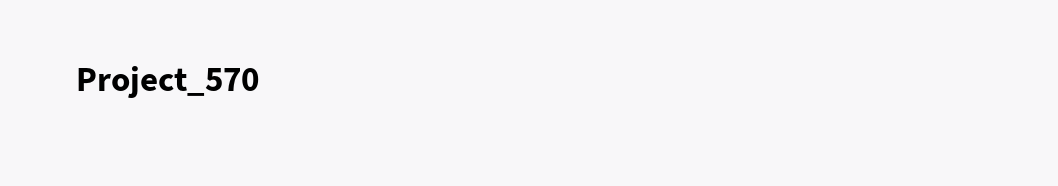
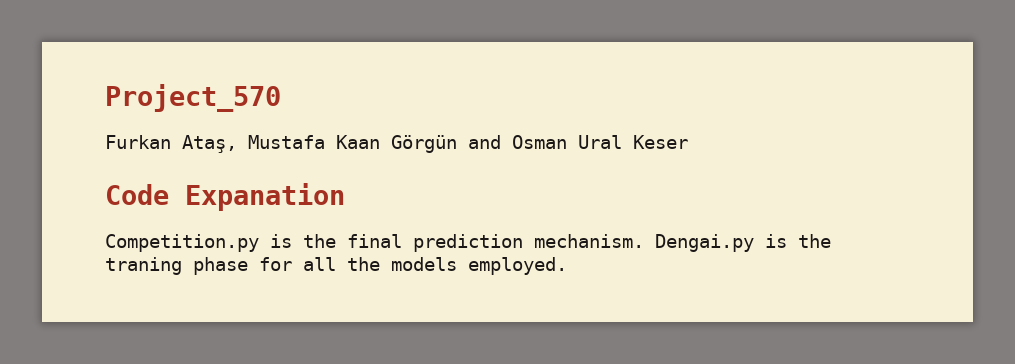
(259, 82) none -> [105,135,688,153] [105,183,345,211] [105,234,831,252] [105,257,567,275] // Furkan Ataş, Mustafa Kaan Görgün and Osman Ural Keser // Code Expanation // Competition.py is the final prediction mechanism. Dengai.py is the traning phase for all the models employed.

